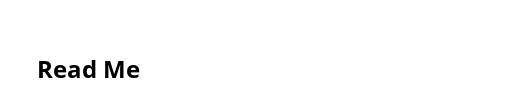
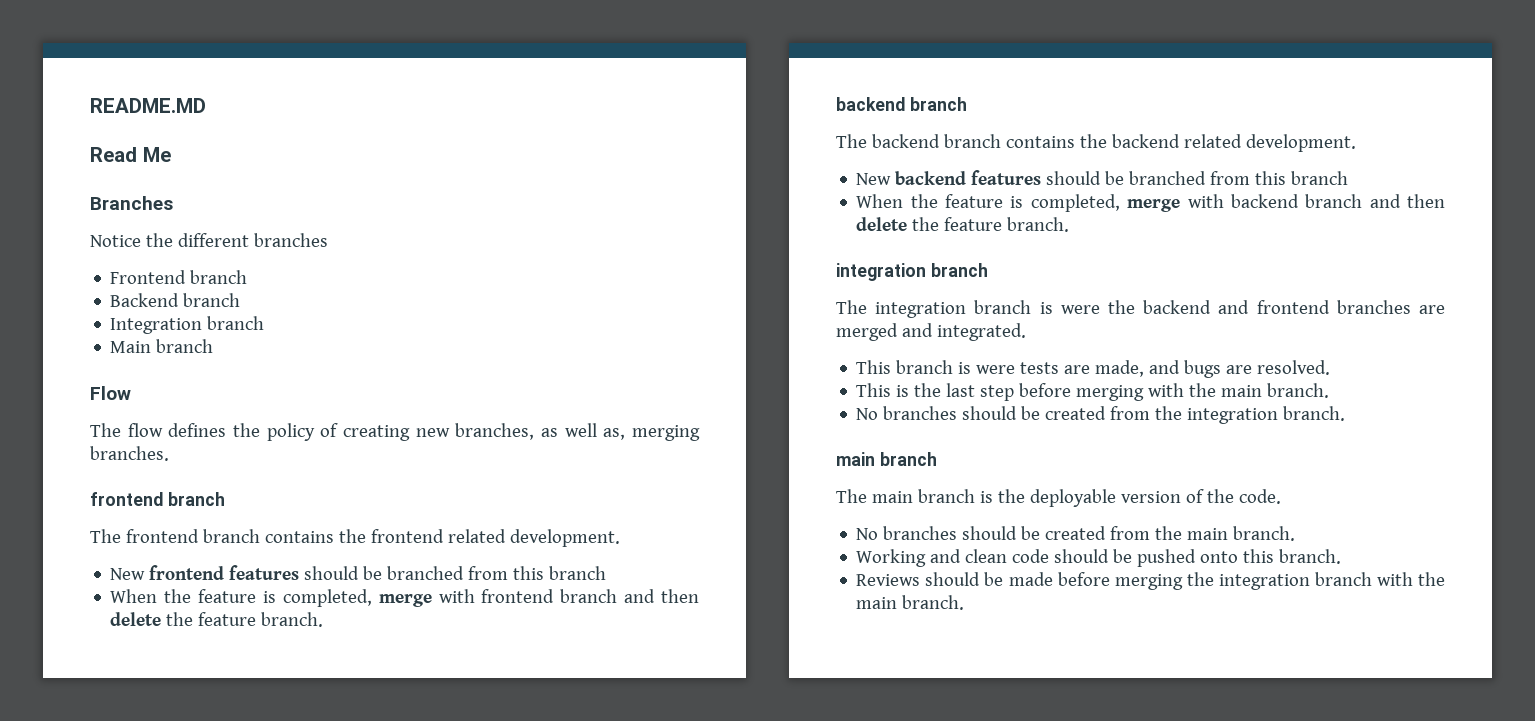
(37, 69) none -> [90,98,206,113] README.MD //
(141, 69) none -> [90,196,173,210] [90,233,328,247] [110,270,248,284] [110,293,241,307] [110,316,265,334] [110,339,214,353] [90,386,131,400] [90,423,700,441] [90,446,169,461] [90,492,225,506] [90,529,620,547] [110,565,607,580] [110,589,699,607] [110,612,324,627] [836,97,967,111] [836,134,1356,152] [856,170,1349,185] [856,194,1445,212] [856,217,1070,232] [836,263,988,281] [836,300,1445,318] [836,323,1026,341] [856,360,1331,378] [856,383,1330,401] [856,406,1346,424] [836,452,937,466] [836,489,1281,507] [856,526,1296,541] [856,549,1342,567] [856,572,1445,590] [856,595,965,610] // Branches // Notice the different branches // Frontend branch // Backend branch // Integration branch // Main branch // Flow // The flow defines the policy of creating new branches, as well as, merging branches. // frontend branch // The frontend branch contains the frontend related development. // New frontend features should be branched from this branch // When the feature is completed, merge with frontend branch and then delete the feature branch. // backend branch // The backend branch contains the backend related development. // New backend features should be branched from this branch // When the feature is completed, merge with backend branch and then delete the feature branch. // integration branch // The integration branch is were the backend and frontend branches are merged and integrated. // This branch is were tests are made, and bugs are resolved. // This is the last step before merging with the main branch. // No branches should be created from the integration branch. // main branch // The main branch is the deployable version of the code. // No branches should be created from the main branch. // Working and clean code should be pushed onto this branch. // Reviews should be made before merging the integration branch with the main branch.

